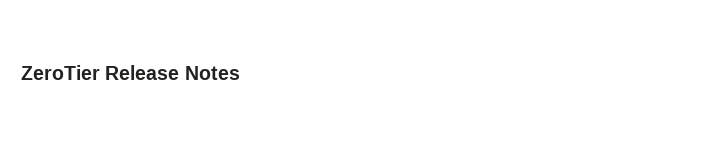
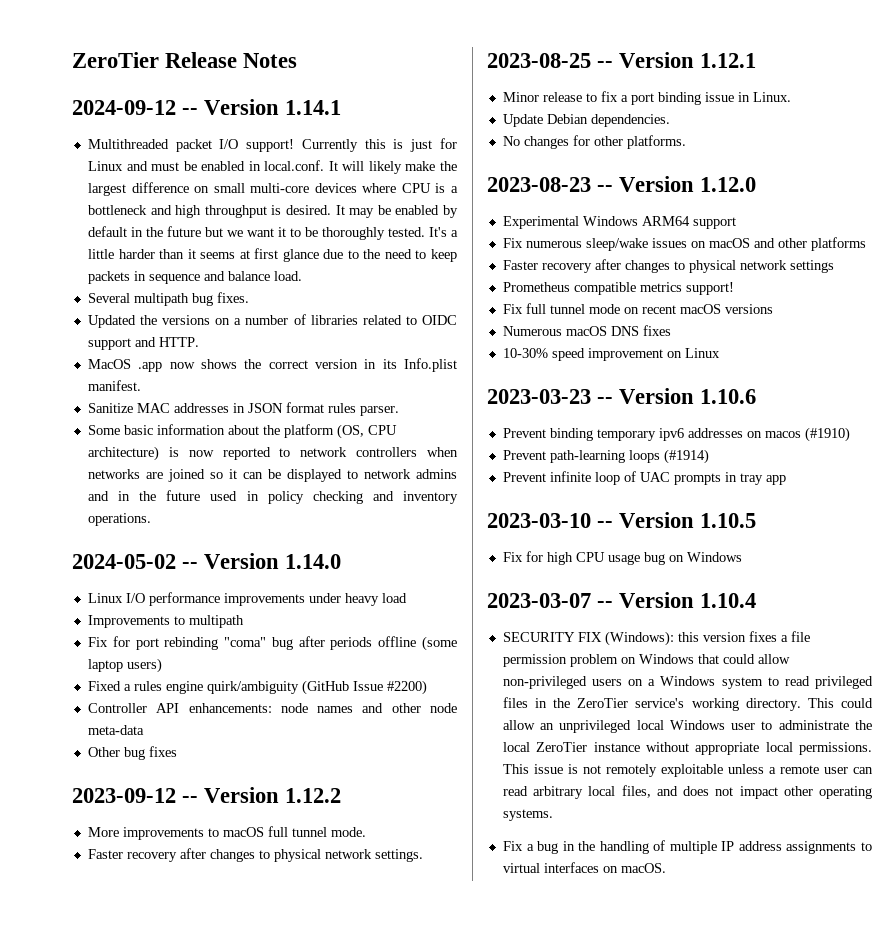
(240, 73) none -> [72,99,342,115] [87,138,458,152] [87,160,458,174] [87,182,459,196] [87,205,459,218] [87,226,458,240] [87,248,458,262] [87,271,302,284] [87,292,249,306] [87,314,457,328] [87,337,199,350] [87,358,458,372] [87,380,141,391] [87,402,399,416] [87,424,397,439] [87,446,458,461] [87,469,457,482] [87,490,459,504] [87,513,151,526] [72,553,342,569] [87,592,407,606] [87,615,244,628] [87,636,458,651] [87,658,162,673] [87,680,427,695] [87,703,457,713] [87,725,144,735] [87,746,177,760] [72,787,342,803] [87,826,366,840] [87,848,423,862] [487,52,757,68] [502,91,791,105] [502,114,670,127] [502,135,686,149] [487,176,757,192] [502,216,736,229] [502,237,866,251] [502,259,834,273] [502,282,734,295] [502,303,773,314] [502,325,671,336] [502,348,720,361] [487,388,757,404] [502,427,850,442] [502,449,709,464] [502,471,786,485] [487,512,757,528] [502,551,742,565] [487,592,757,608] [502,631,810,646] [502,654,790,667] [502,676,873,689] [502,697,873,711] [502,720,872,733] [502,742,872,755] [502,764,873,777] [502,785,872,799] [502,809,553,821] [502,840,872,854] [502,862,666,873] // 2024-09-12 -- Version 1.14.1 // Multithreaded packet I/O support! Currently this is just for Linux and must be enabled in local.conf. It will likely make the largest difference on small multi-core devices where CPU is a bottleneck and high throughput is desired. It may be enabled by default in the future but we want it to be thoroughly tested. It's a little harder than it seems at first glance due to the need to keep packets in sequence and balance load. // Several multipath bug fixes. // Updated the versions on a number of libraries related to OIDC support and HTTP. // MacOS .app now shows the correct version in its Info.plist manifest. // Sanitize MAC addresses in JSON format rules parser. // Some basic information about the platform (OS, CPU architecture) is now reported to network controllers when networks are joined so it can be displayed to network admins and in the future used in policy checking and inventory operations. // 2024-05-02 -- Version 1.14.0 // Linux I/O performance improvements under heavy load // Improvements to multipath // Fix for port rebinding "coma" bug after periods offline (some laptop users) // Fixed a rules engine quirk/ambiguity (GitHub Issue #2200) // Controller API enhancements: node names and other node meta-data // Other bug fixes // 2023-09-12 -- Version 1.12.2 // More improvements to macOS full tunnel mode. // Faster recovery after changes to physical network settings. // 2023-08-25 -- Version 1.12.1 // Minor release to fix a port binding issue in Linux. // Update Debian dependencies. // No changes for other platforms. // 2023-08-23 -- Version 1.12.0 // Experimental Windows ARM64 support // Fix numerous sleep/wake issues on macOS and other platforms // Faster recovery after changes to physical network settings // Prometheus compatible metrics support! // Fix full tunnel mode on recent macOS versions // Numerous macOS DNS fixes // 10-30% speed improvement on Linux // 2023-03-23 -- Version 1.10.6 // Prevent binding temporary ipv6 addresses on macos (#1910) // Prevent path-learning loops (#1914) // Prevent infinite loop of UAC prompts in tray app // 2023-03-10 -- Version 1.10.5 // Fix for high CPU usage bug on Windows // 2023-03-07 -- Version 1.10.4 // SECURITY FIX (Windows): this version fixes a file permission problem on Windows that could allow non-privileged users on a Windows system to read privileged files in the ZeroTier service's working directory. This could allow an unprivileged local Windows user to administrate the local ZeroTier instance without appropriate local permissions. This issue is not remotely exploitable unless a remote user can read arbitrary local files, and does not impact other operating systems. // Fix a bug in the handling of multiple IP address assignments to virtual interfaces on macOS.

